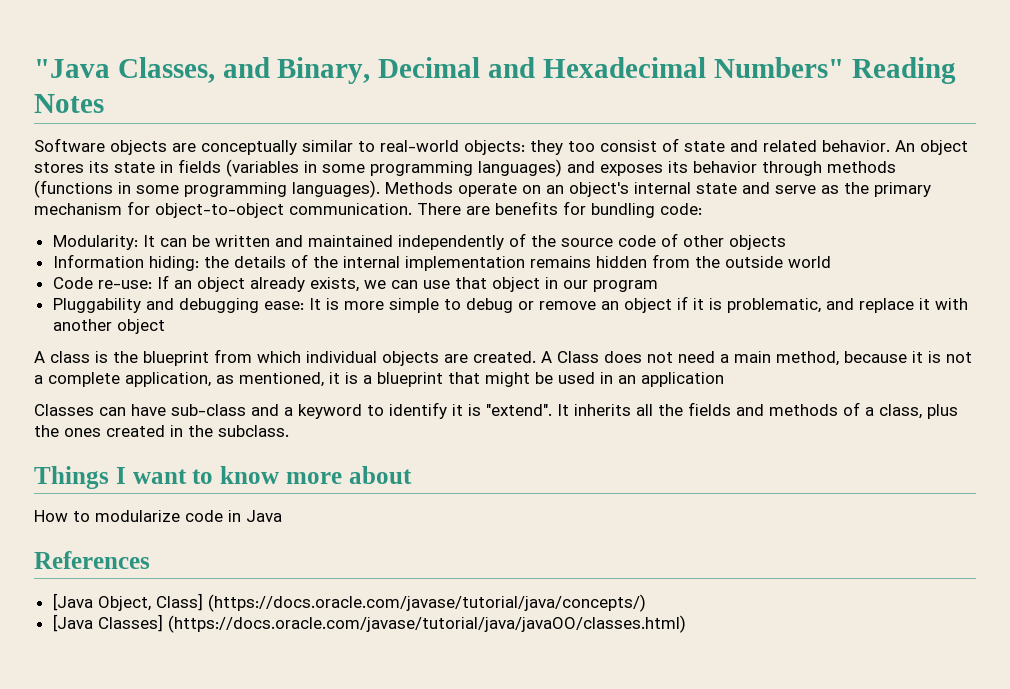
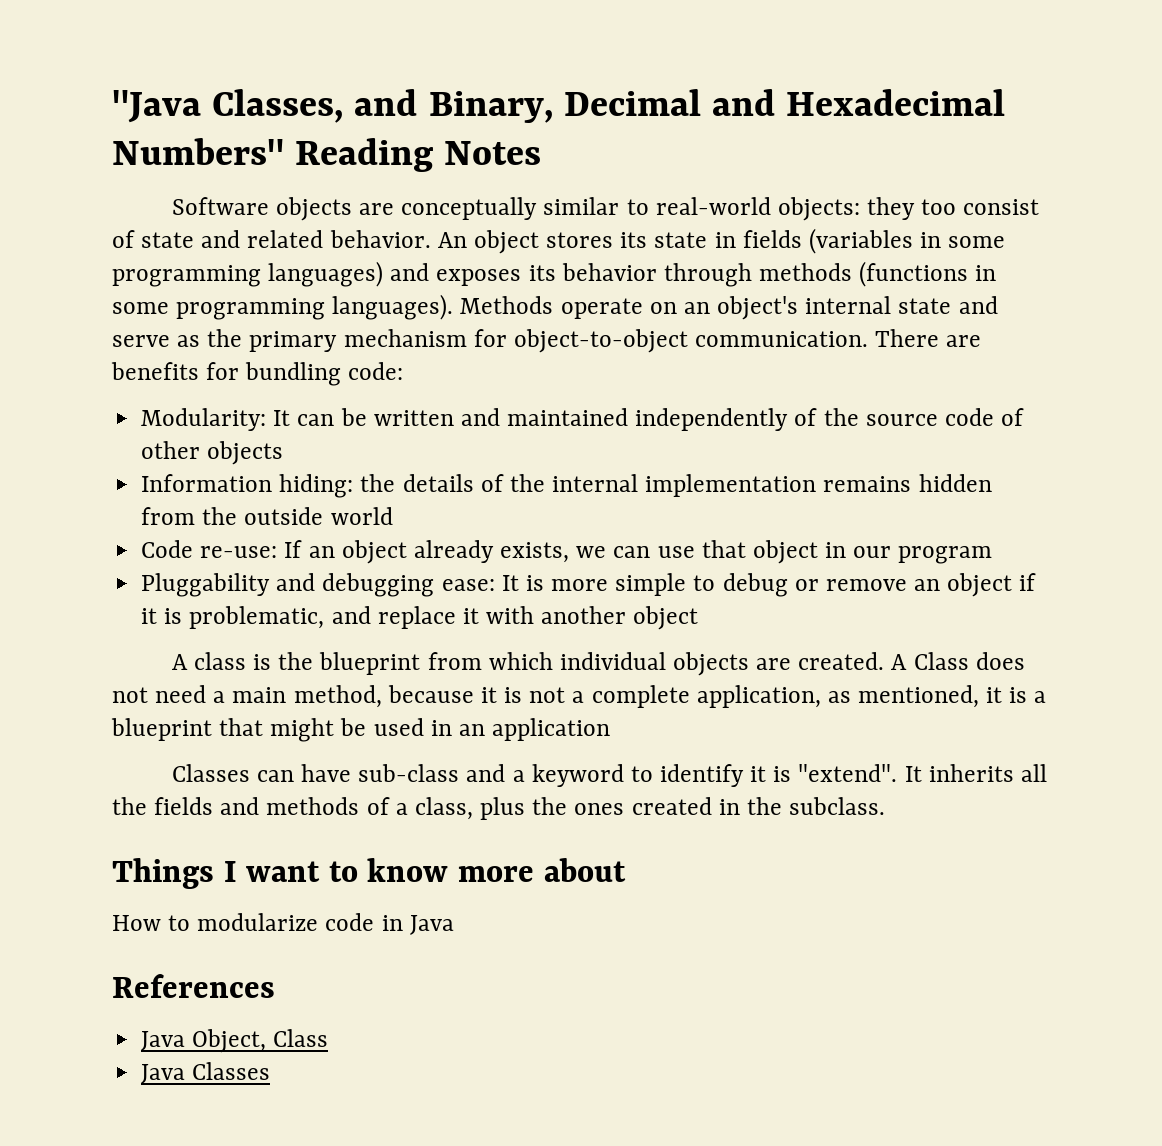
[52,593,646,612] [52,614,686,633] [Java Object, Class] (https://docs.oracle.com/javase/tutorial/java/concepts/) // [Java Classes] (https://docs.oracle.com/javase/tutorial/java/javaOO/classes.html) -> [141,1029,329,1053] [141,1062,271,1084] Java Object, Class // Java Classes

